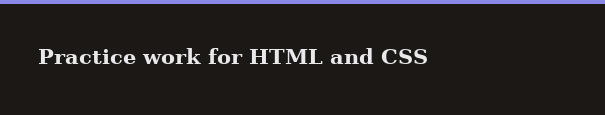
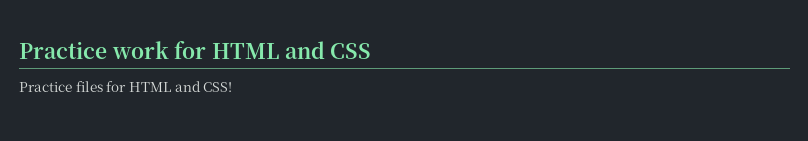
(428, 56) none -> [19,81,233,92] // Practice files for HTML and CSS!

